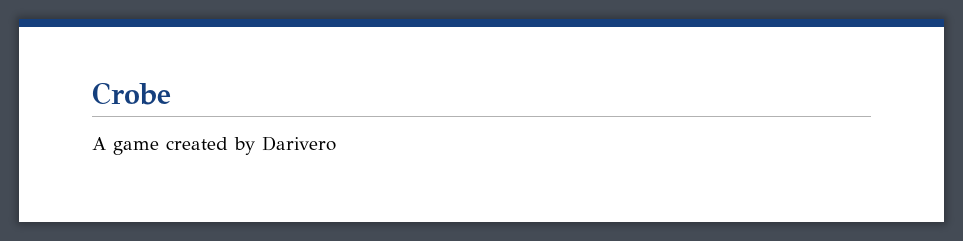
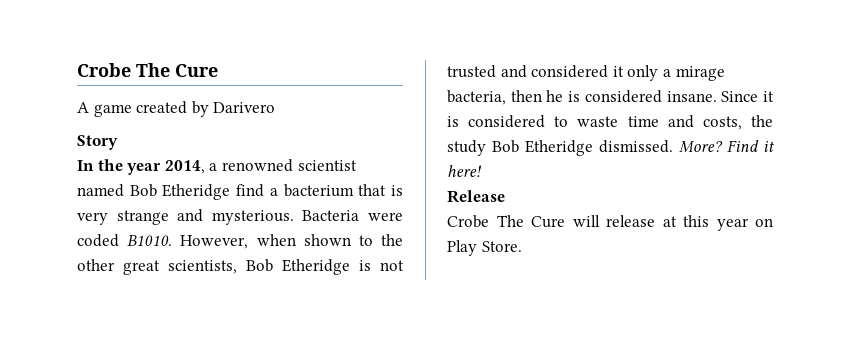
[92,82,171,105] Crobe -> [77,63,218,77] Crobe The Cure
(336, 143) none -> [77,135,118,150] [77,159,357,175] [77,184,404,200] [77,209,403,225] [77,234,403,249] [77,259,404,275] [447,65,725,81] [447,90,774,105] [447,115,773,130] [447,140,775,156] [447,165,482,177] [447,190,505,203] [447,215,773,231] [447,240,522,256] // Story // In the year 2014, a renowned scientist named Bob Etheridge find a bacterium that is very strange and mysterious. Bacteria were coded B1010. However, when shown to the other great scientists, Bob Etheridge is not trusted and considered it only a mirage bacteria, then he is considered insane. Since it is considered to waste time and costs, the study Bob Etheridge dismissed. More? Find it here! // Release // Crobe The Cure will release at this year on Play Store.

